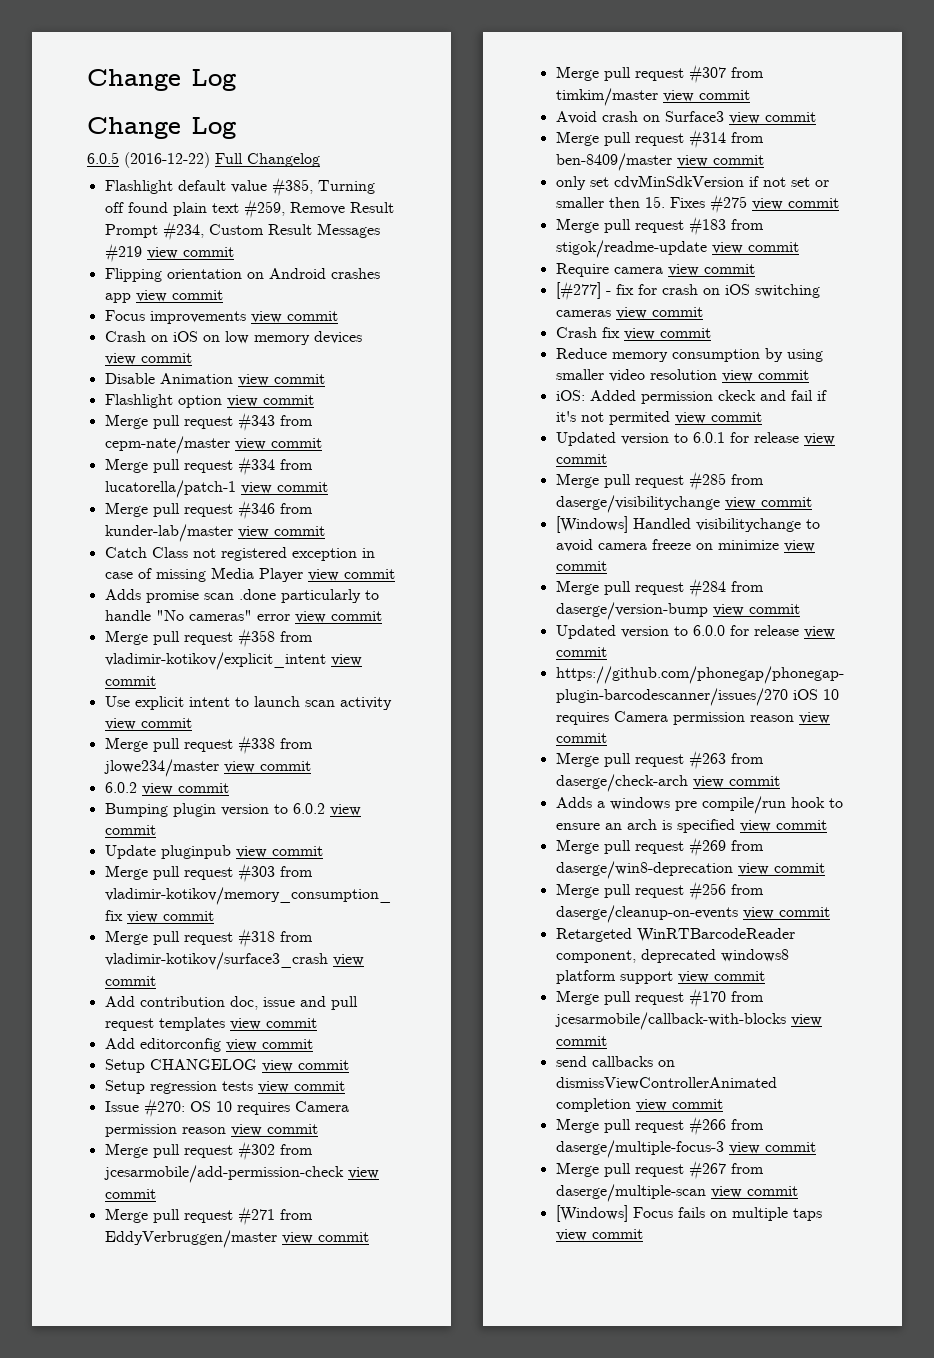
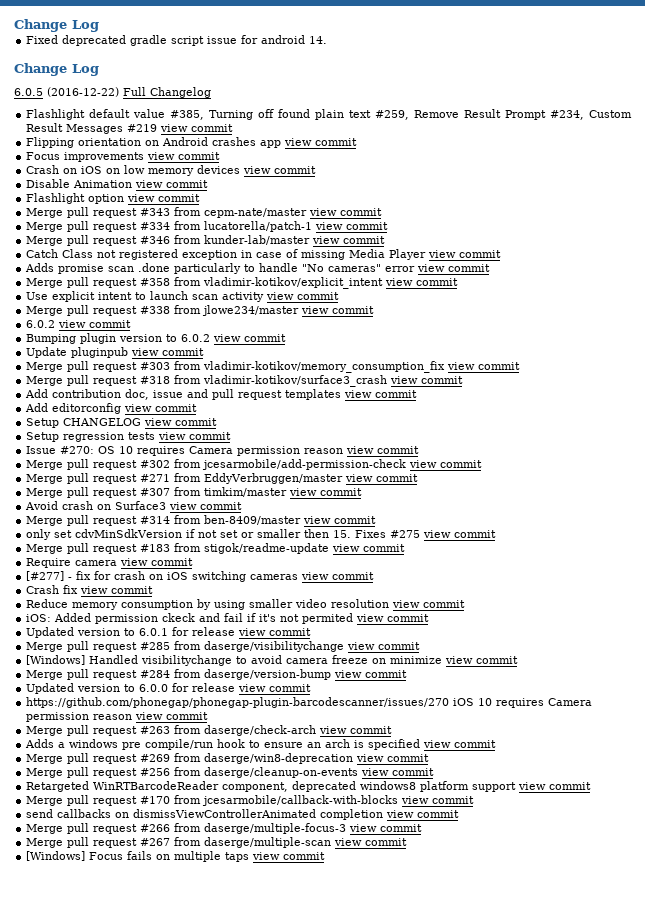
[87,69,236,91] Change Log -> [14,19,99,32] [26,35,328,46] Change Log // Fixed deprecated gradle script issue for android 14.

